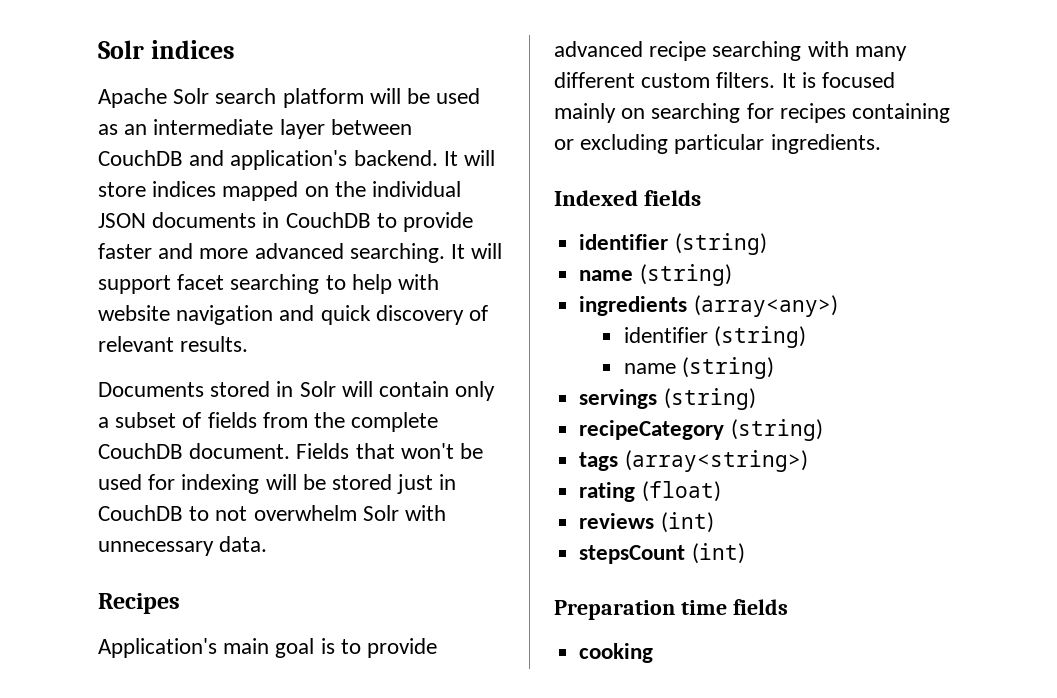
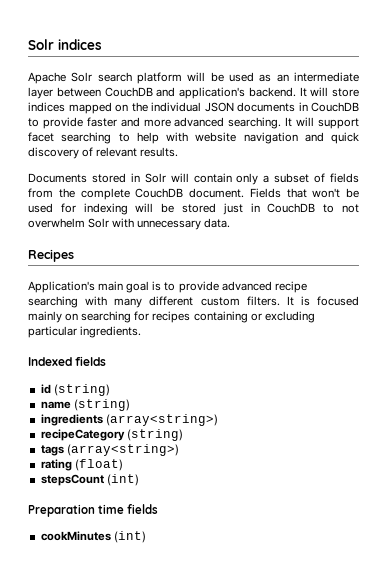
[579,234,669,250] identifier -> [40,384,51,394] id
[693,295,838,317] [623,326,807,348] [623,357,775,379] [579,388,756,410] (array<any>) // identifier (string) // name (string) // servings (string) -> [105,414,218,426] (array<string>)
[579,512,714,533] // reviews (int) -> (123, 465) none
[579,643,654,663] cooking -> [40,531,146,543] cookMinutes (int)

